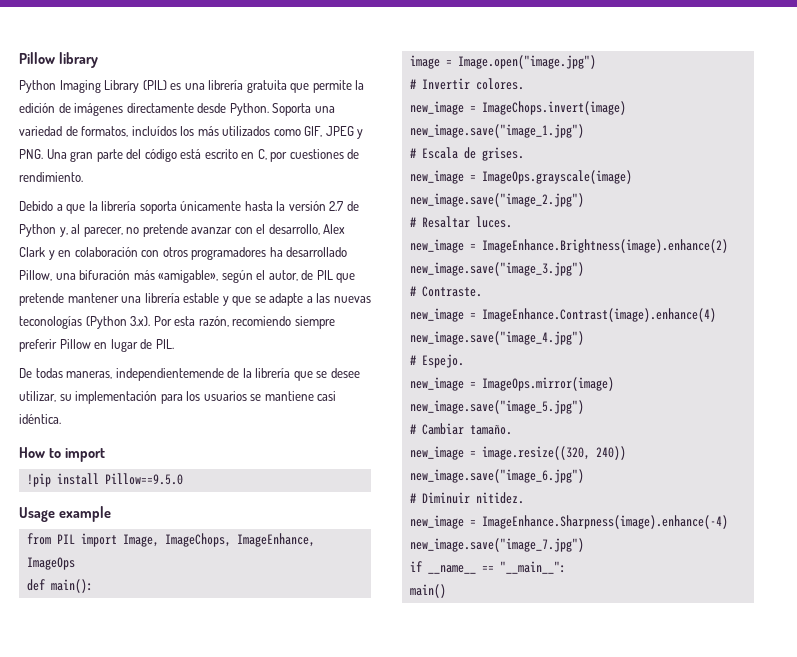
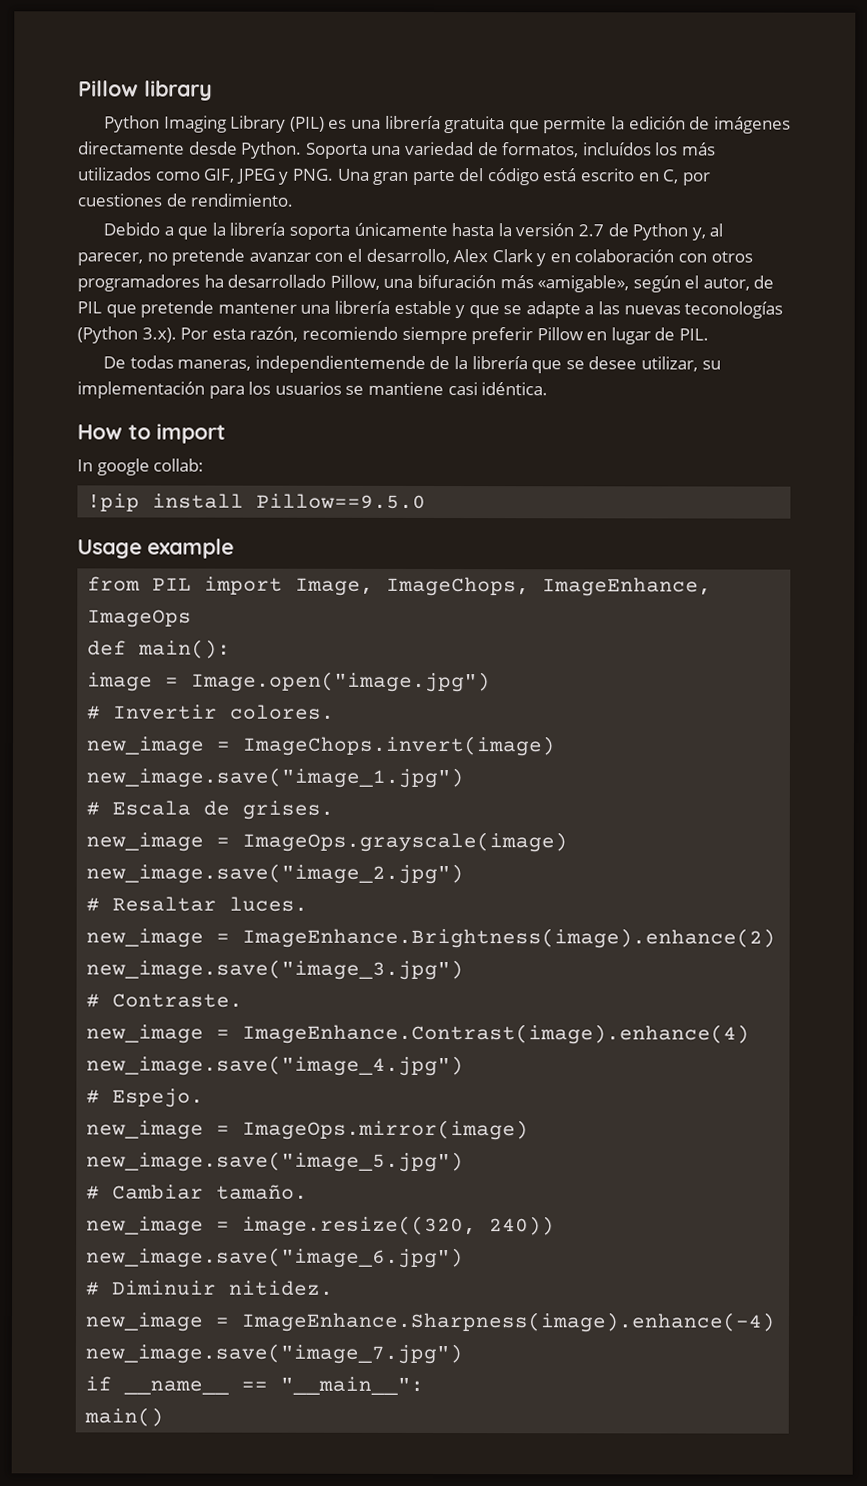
(105, 455) none -> [77,458,205,476] // In google collab:

